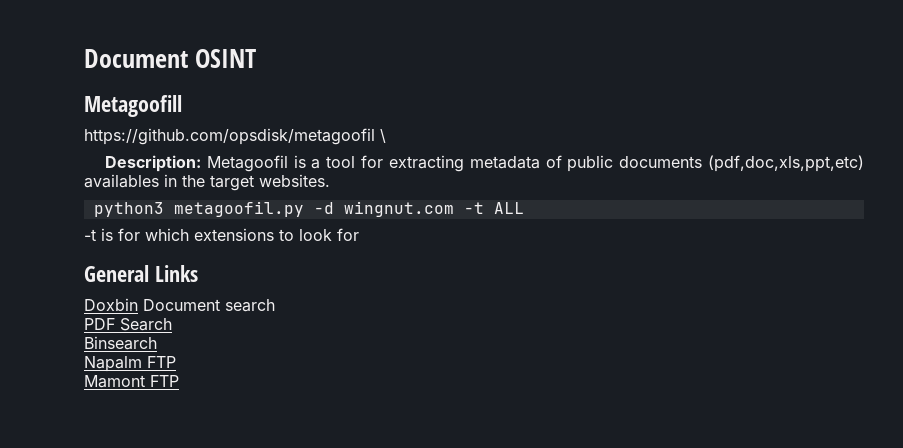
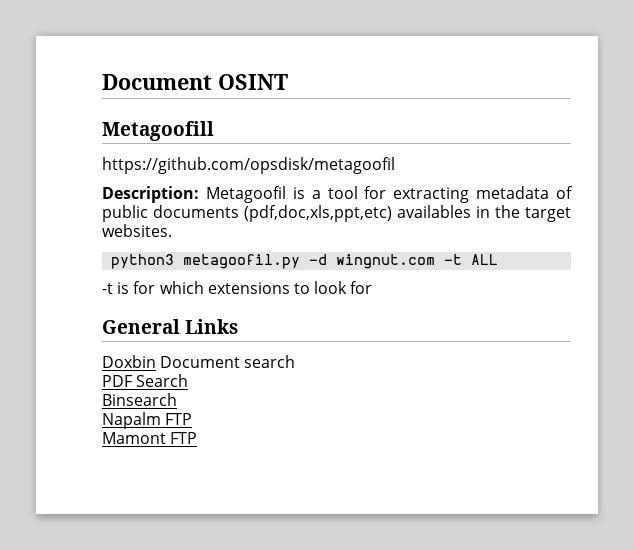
[380,129,386,143] \ -> (395, 165) none

